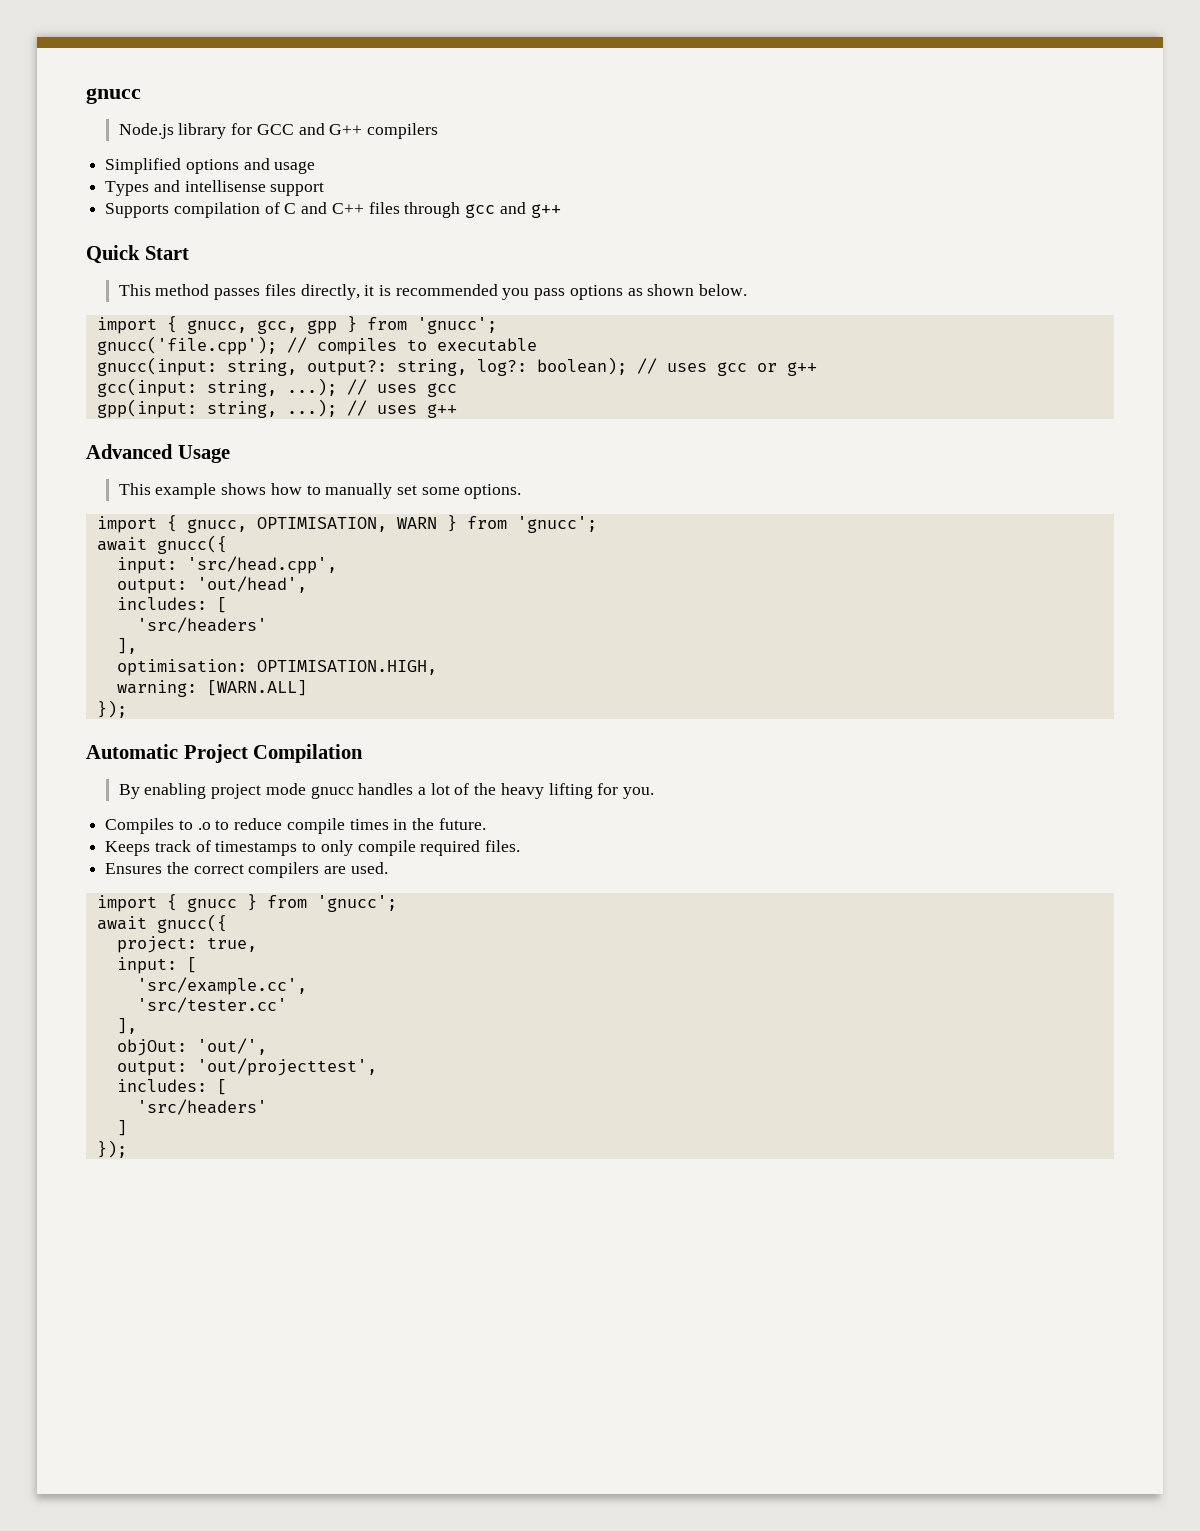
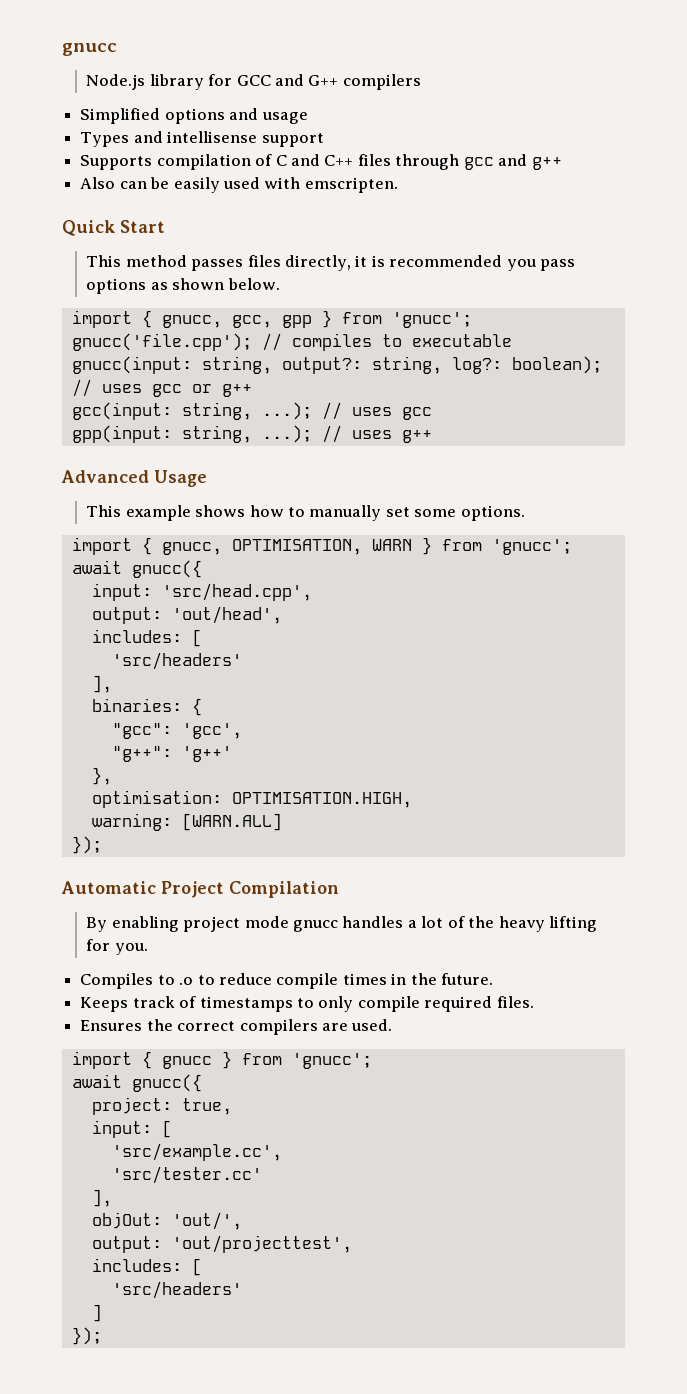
(561, 211) none -> [80,177,398,193] // Also can be easily used with emscripten.
(137, 646) none -> [91,698,202,716] [111,723,242,739] [111,746,232,762] [91,767,112,785] // binaries: { // "gcc": 'gcc', // "g++": 'g++' // },

